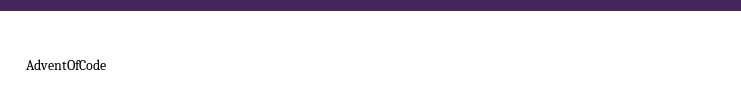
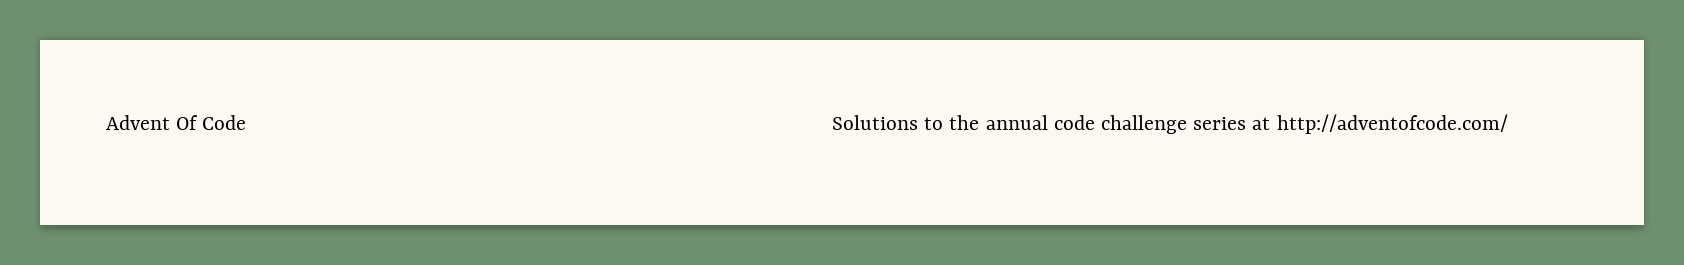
[26,59,106,70] AdventOfCode -> [106,115,247,130] [832,114,1508,134] Advent Of Code // Solutions to the annual code challenge series at http://adventofcode.com/

